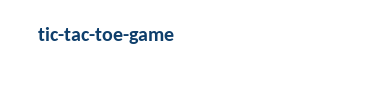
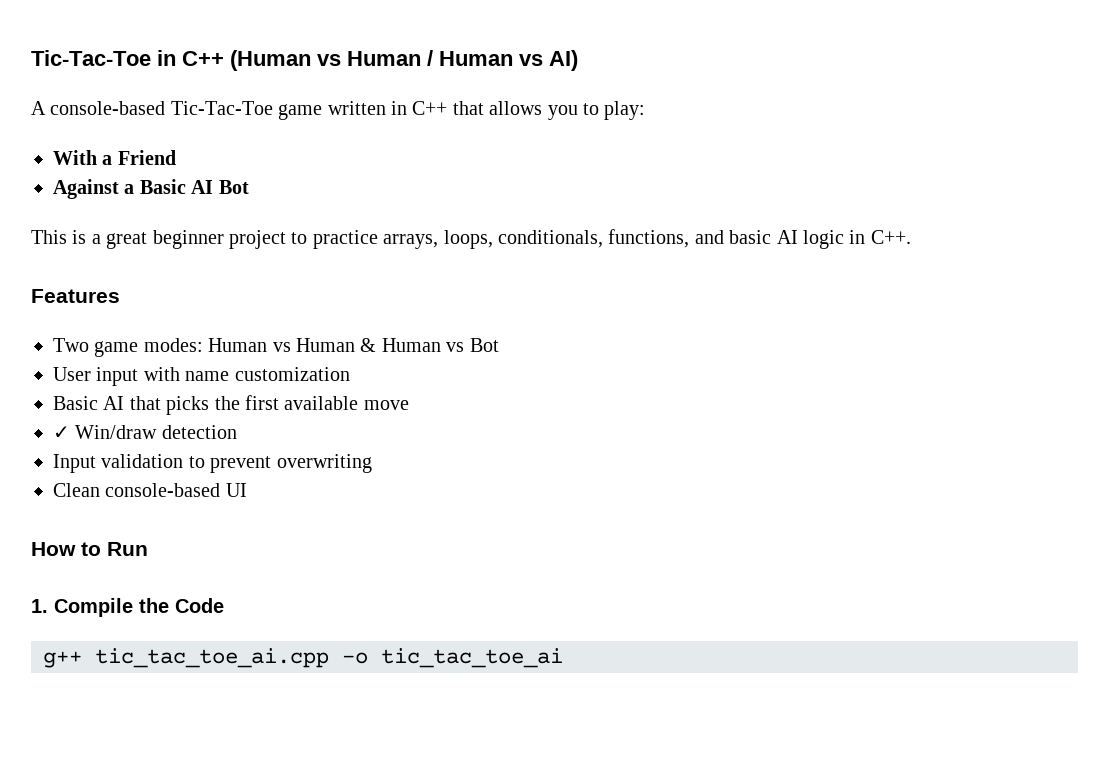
[38,27,174,44] tic-tac-toe-game -> [31,50,578,71] [31,101,646,120] [53,150,176,165] [53,179,249,199] [31,229,911,249] [31,289,120,303] [53,338,499,357] [53,367,350,386] [53,395,409,415] [53,425,237,439] [53,454,372,473] [53,483,247,497] [31,542,148,556] [31,598,224,617] [43,648,563,668] Tic-Tac-Toe in C++ (Human vs Human / Human vs AI) // A console-based Tic-Tac-Toe game written in C++ that allows you to play: // With a Friend // Against a Basic AI Bot // This is a great beginner project to practice arrays, loops, conditionals, functions, and basic AI logic in C++. // Features // Two game modes: Human vs Human & Human vs Bot // User input with name customization // Basic AI that picks the first available move // ✓ Win/draw detection // Input validation to prevent overwriting // Clean console-based UI // How to Run // 1. Compile the Code // g++ tic_tac_toe_ai.cpp -o tic_tac_toe_ai

